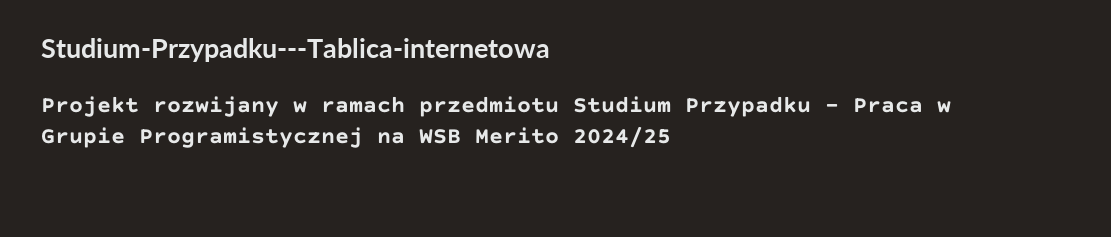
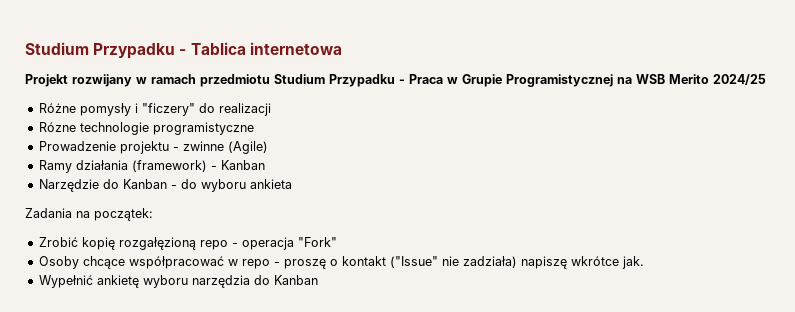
[41,38,550,62] Studium-Przypadku---Tablica-internetowa -> [25,42,342,59] Studium Przypadku - Tablica internetowa
(671, 137) none -> [38,103,271,116] [38,122,254,135] [38,141,268,154] [38,160,265,173] [38,179,292,192] [25,208,153,221] [38,237,337,250] [38,256,644,269] [38,275,318,288] // Różne pomysły i "ficzery" do realizacji // Rózne technologie programistyczne // Prowadzenie projektu - zwinne (Agile) // Ramy działania (framework) - Kanban // Narzędzie do Kanban - do wyboru ankieta // Zadania na początek: // Zrobić kopię rozgałęzioną repo - operacja "Fork" // Osoby chcące współpracować w repo - proszę o kontakt ("Issue" nie zadziała) napiszę wkrótce jak. // Wypełnić ankietę wyboru narzędzia do Kanban

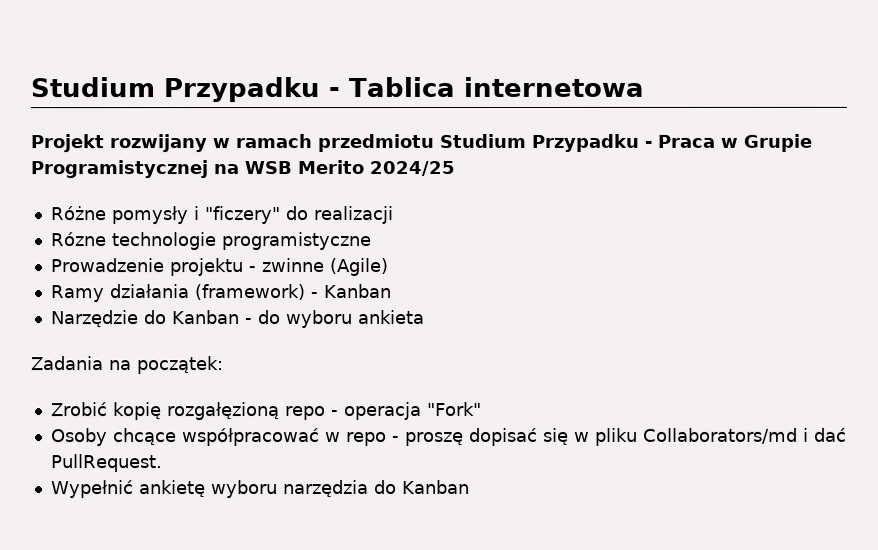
[329,256,644,269] o kontakt ("Issue" nie zadziała) napiszę wkrótce jak. -> [468,427,847,446] [50,454,163,473] dopisać się w pliku Collaborators/md i dać PullRequest.

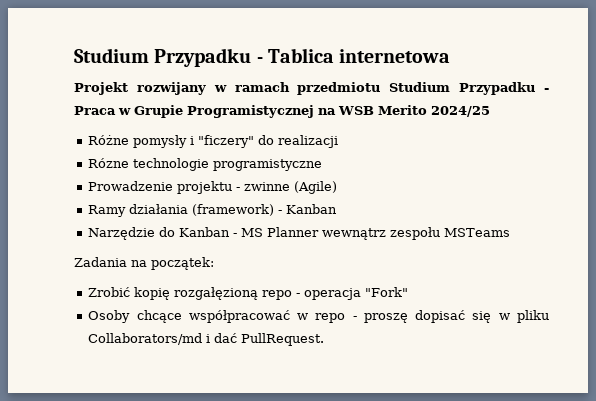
[257,310,425,329] do wyboru ankieta -> [241,227,511,240] MS Planner wewnątrz zespołu MSTeams
[50,479,470,499] // Wypełnić ankietę wyboru narzędzia do Kanban -> (325, 339) none

